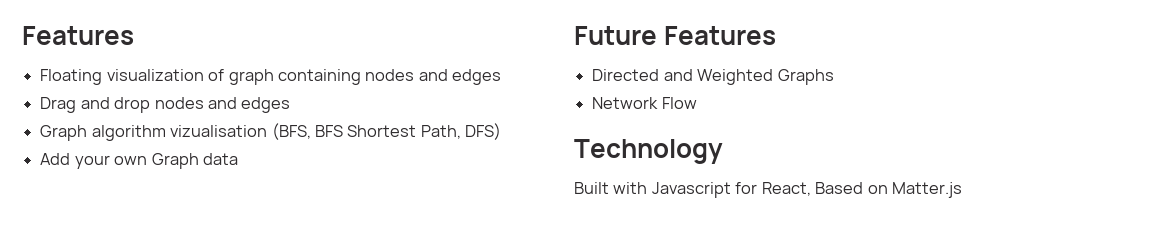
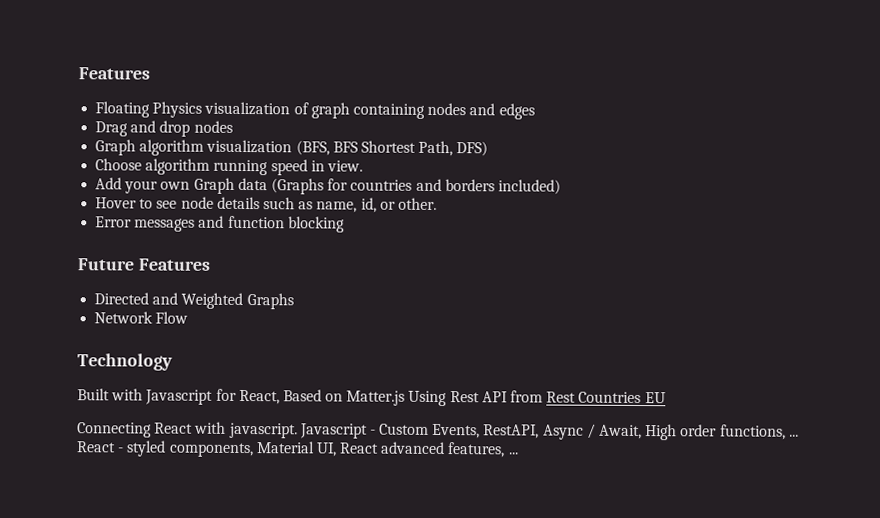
(103, 77) none -> [152,101,203,118] Physics
[207,97,291,113] and edges -> (233, 126) none
[170,125,268,137] vizualisation -> [206,139,293,154] visualization
(502, 131) none -> [95,158,363,176] // Choose algorithm running speed in view.
(238, 159) none -> [270,178,561,195] [95,196,437,213] [95,215,345,233] (Graphs for countries and borders included) // Hover to see node details such as name, id, or other. // Error messages and function blocking
(963, 190) none -> [408,390,666,407] [77,421,799,441] [77,440,519,458] Using Rest API from Rest Countries EU // Connecting React with javascript. Javascript - Custom Events, RestAPI, Async / Await, High order functions, ... React - styled components, Material UI, React advanced features, ...

